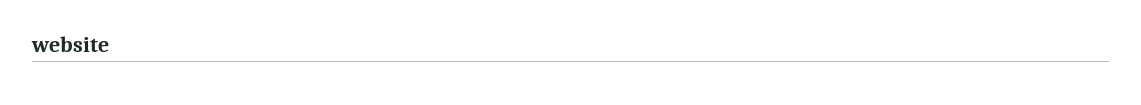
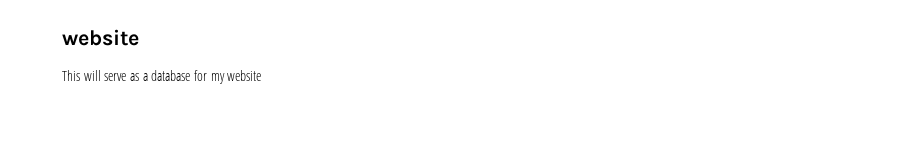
[31,36,109,52] website -> [62,29,139,46] [62,70,262,84] website // This will serve as a database for my website

